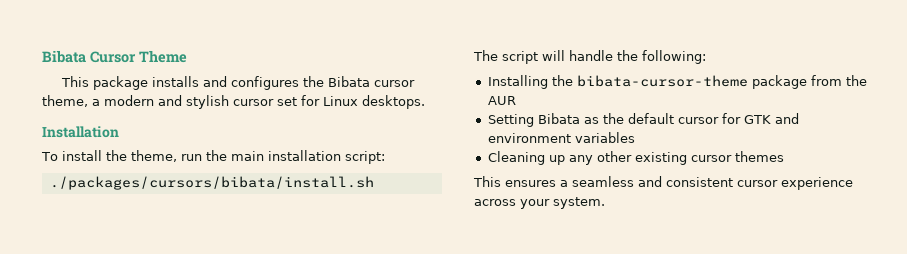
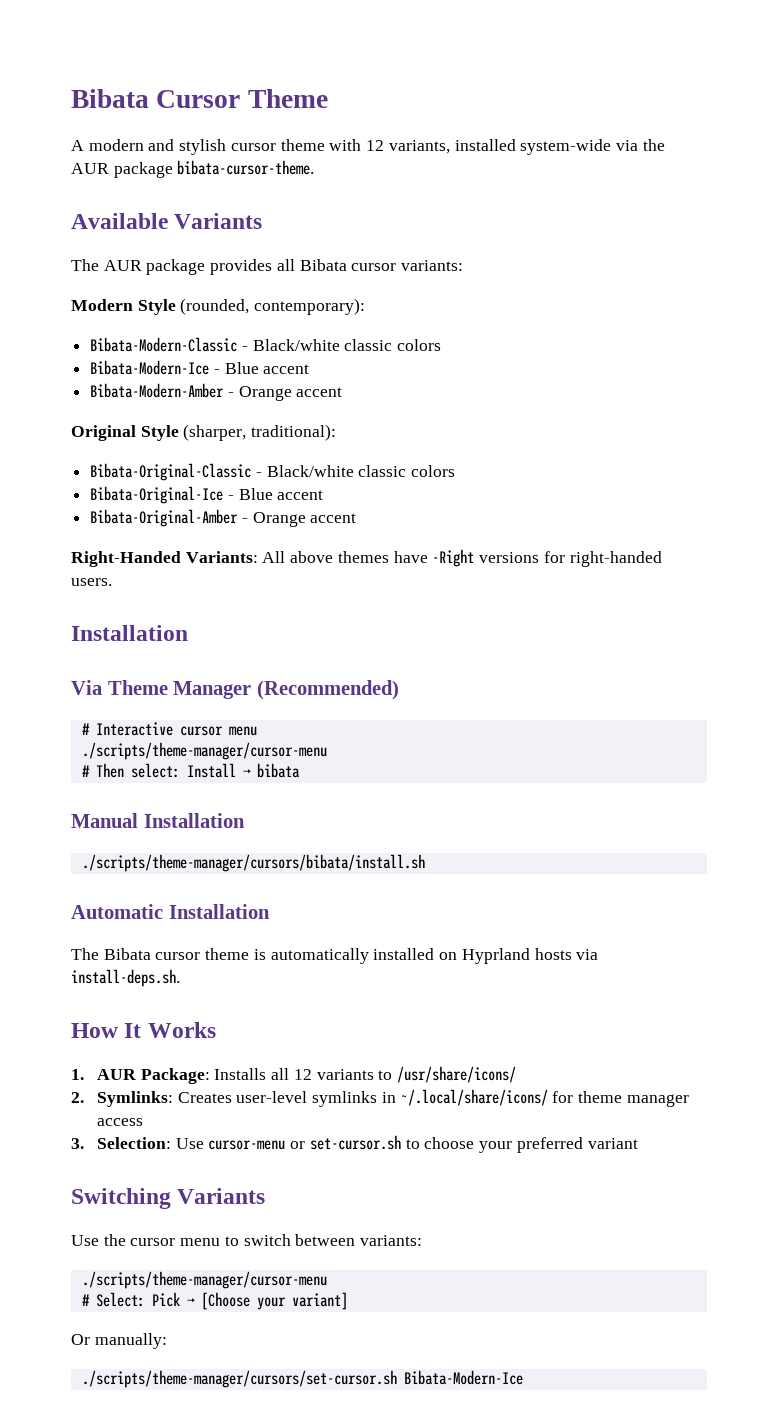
[61,76,416,90] [42,95,425,109] [42,126,119,138] [41,150,385,164] [49,176,374,190] [473,50,706,64] [487,75,867,89] [487,96,516,105] [487,113,799,127] [487,132,635,143] [487,151,784,165] [473,176,853,190] [474,197,605,209] This package installs and configures the Bibata cursor theme, a modern and stylish cursor set for Linux desktops. // Installation // To install the theme, run the main installation script: // ./packages/cursors/bibata/install.sh // The script will handle the following: // Installing the bibata-cursor-theme package from the AUR // Setting Bibata as the default cursor for GTK and environment variables // Cleaning up any other existing cursor themes // This ensures a seamless and consistent cursor experience across your system. -> [71,139,665,155] [71,160,315,178] [71,213,263,229] [71,259,464,275] [71,298,366,315] [90,337,442,352] [90,360,310,375] [90,383,343,401] [71,424,337,441] [90,463,456,481] [90,486,324,504] [90,509,357,527] [71,549,662,567] [71,578,112,586] [71,625,188,641] [71,680,399,700] [81,722,257,736] [81,742,327,760] [81,763,300,778] [71,813,245,828] [81,854,425,872] [71,904,270,919] [71,948,599,964] [71,969,180,987] [71,1022,216,1038] [71,1066,517,1084] [71,1089,689,1107] [96,1118,143,1126] [71,1135,638,1153] [71,1188,266,1209] [71,1234,423,1246] [81,1271,327,1289] [81,1292,348,1310] [71,1333,167,1349] [81,1370,523,1388] A modern and stylish cursor theme with 12 variants, installed system-wide via the AUR package bibata-cursor-theme. // Available Variants // The AUR package provides all Bibata cursor variants: // Modern Style (rounded, contemporary): // Bibata-Modern-Classic - Black/white classic colors // Bibata-Modern-Ice - Blue accent // Bibata-Modern-Amber - Orange accent // Original Style (sharper, traditional): // Bibata-Original-Classic - Black/white classic colors // Bibata-Original-Ice - Blue accent // Bibata-Original-Amber - Orange accent // Right-Handed Variants: All above themes have -Right versions for right-handed users. // Installation // Via Theme Manager (Recommended) // # Interactive cursor menu // ./scripts/theme-manager/cursor-menu // # Then select: Install → bibata // Manual Installation // ./scripts/theme-manager/cursors/bibata/install.sh // Automatic Installation // The Bibata cursor theme is automatically installed on Hyprland hosts via install-deps.sh. // How It Works // 1. AUR Package: Installs all 12 variants to /usr/share/icons/ // 2. Symlinks: Creates user-level symlinks in ~/.local/share/icons/ for theme manager access // 3. Selection: Use cursor-menu or set-cursor.sh to choose your preferred variant // Switching Variants // Use the cursor menu to switch between variants: // ./scripts/theme-manager/cursor-menu // # Select: Pick → [Choose your variant] // Or manually: // ./scripts/theme-manager/cursors/set-cursor.sh Bibata-Modern-Ice

